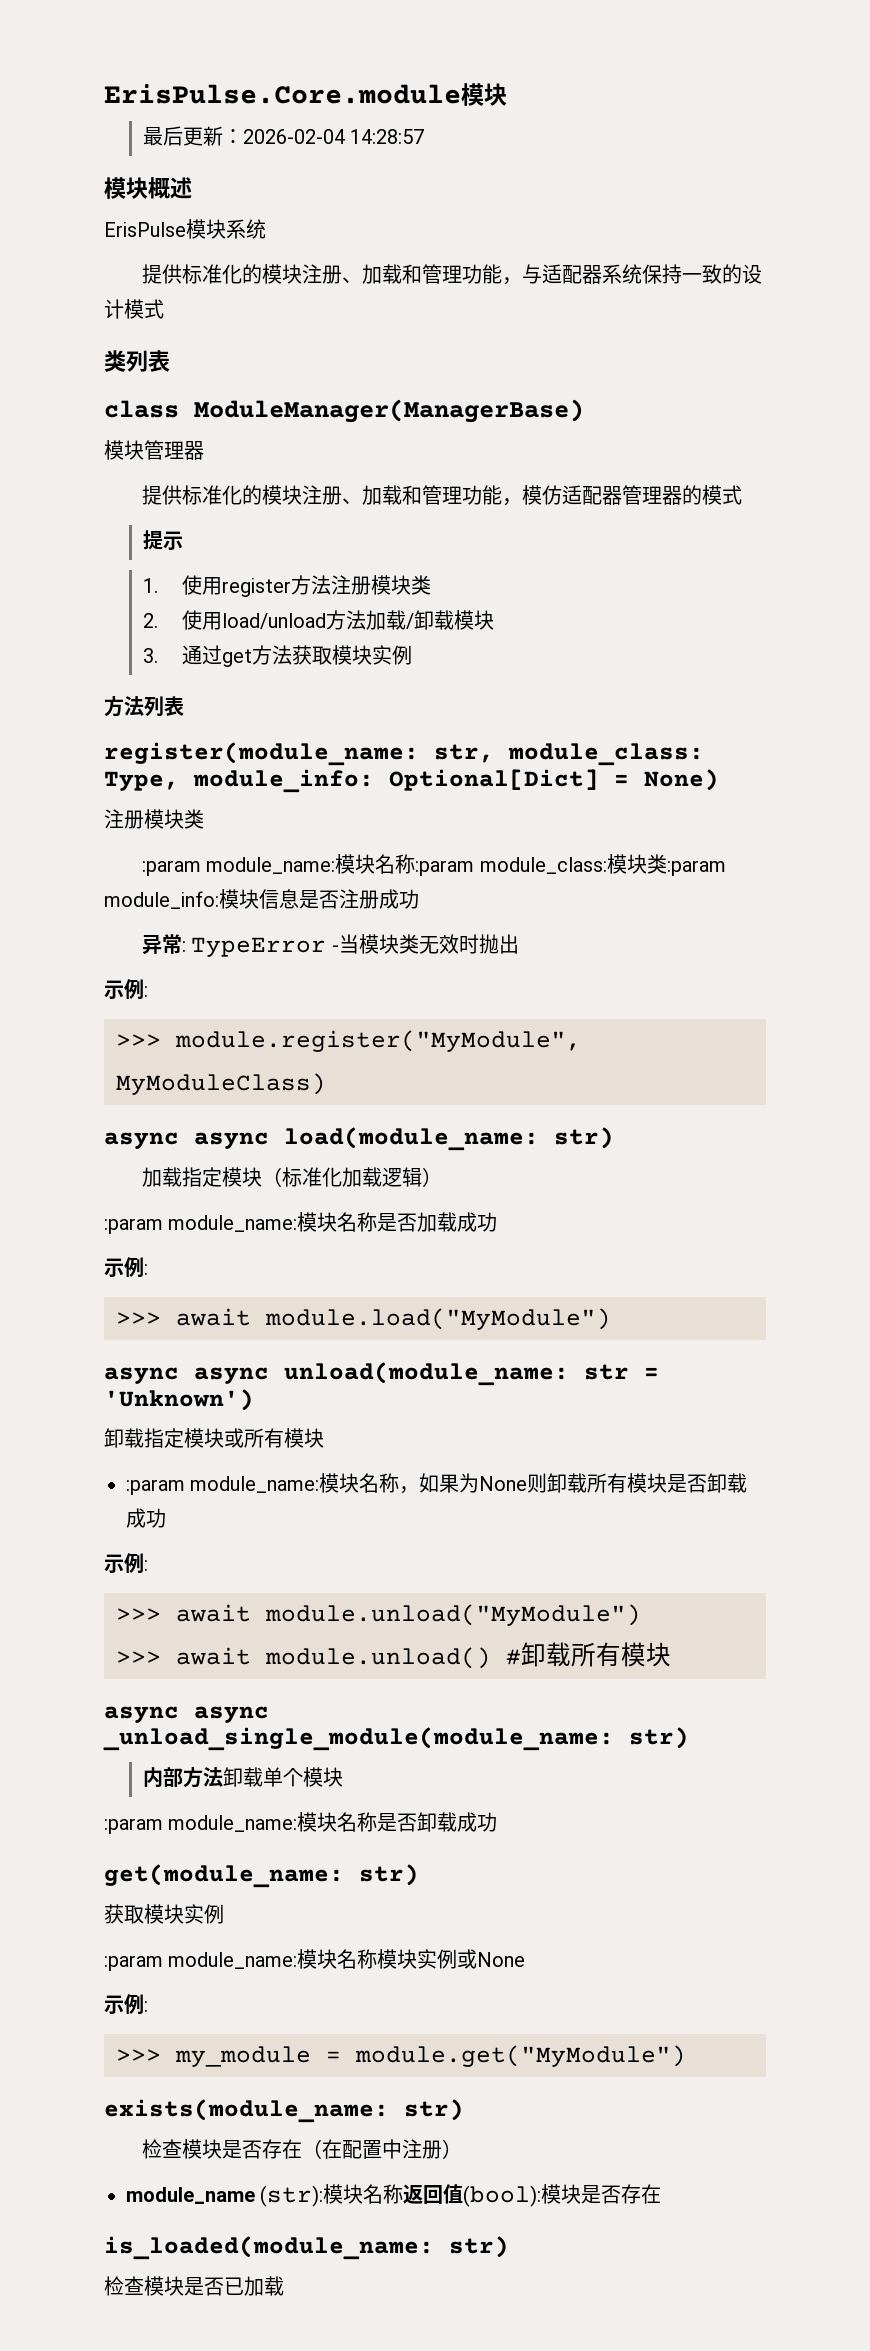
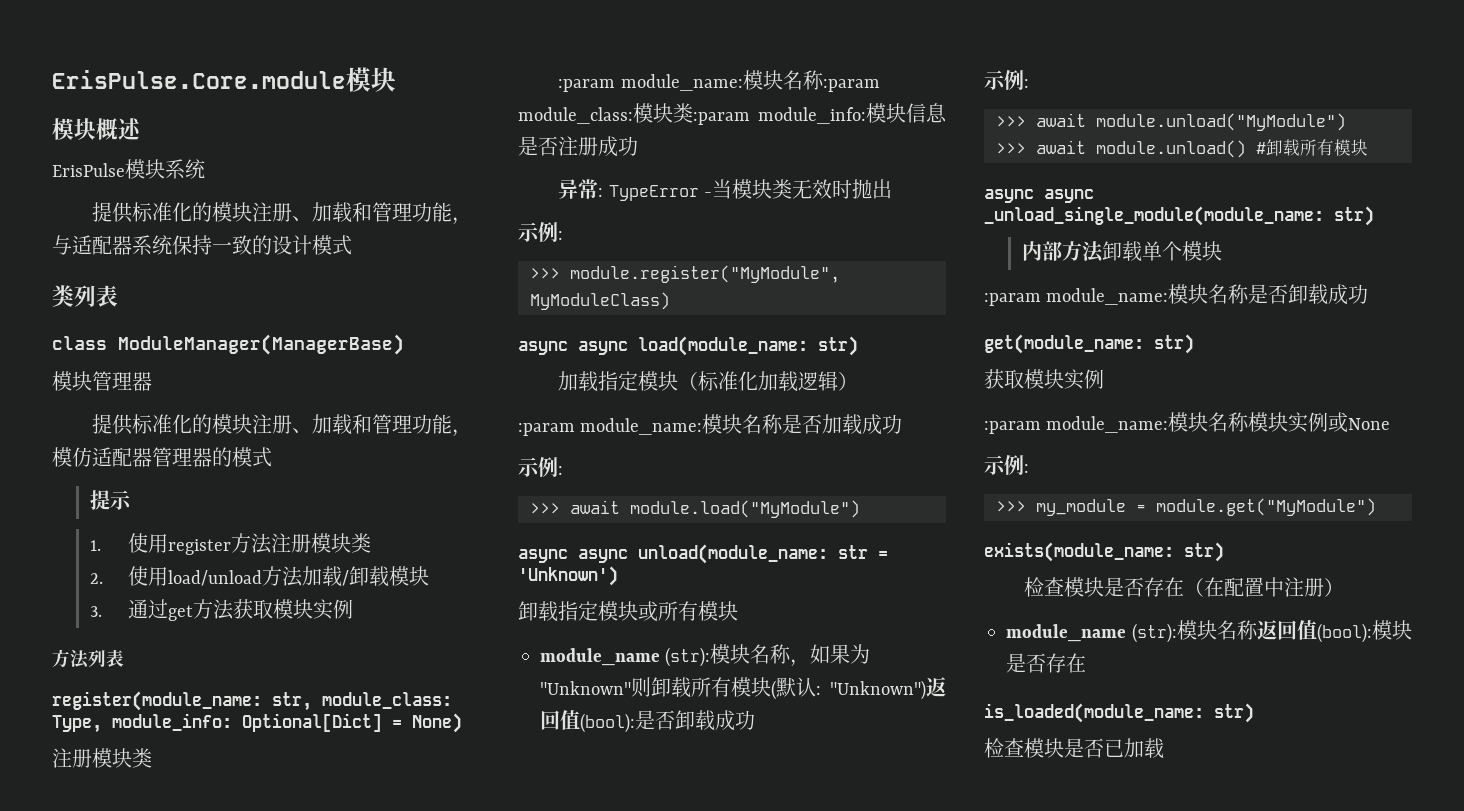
[142,126,425,146] // 最后更新：2026-02-04 14:28:57 -> (396, 79) none
[126,1476,320,1495] :param module_name: -> [540,647,711,667] module_name (str):
[459,1473,528,1493] 为None -> [850,644,871,664] [540,681,631,695] 为"Unknown"
(668, 1483) none -> [771,677,946,700] [540,710,635,733] (默认: "Unknown")返回值(bool):

